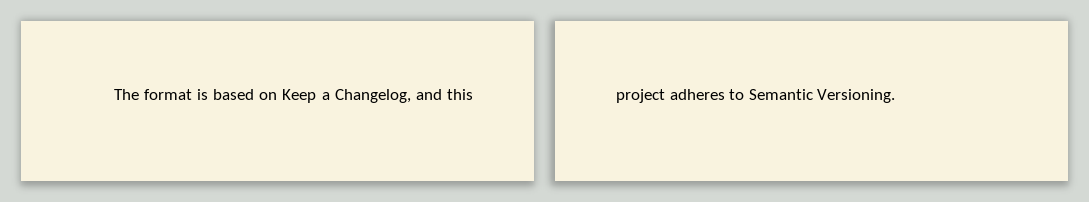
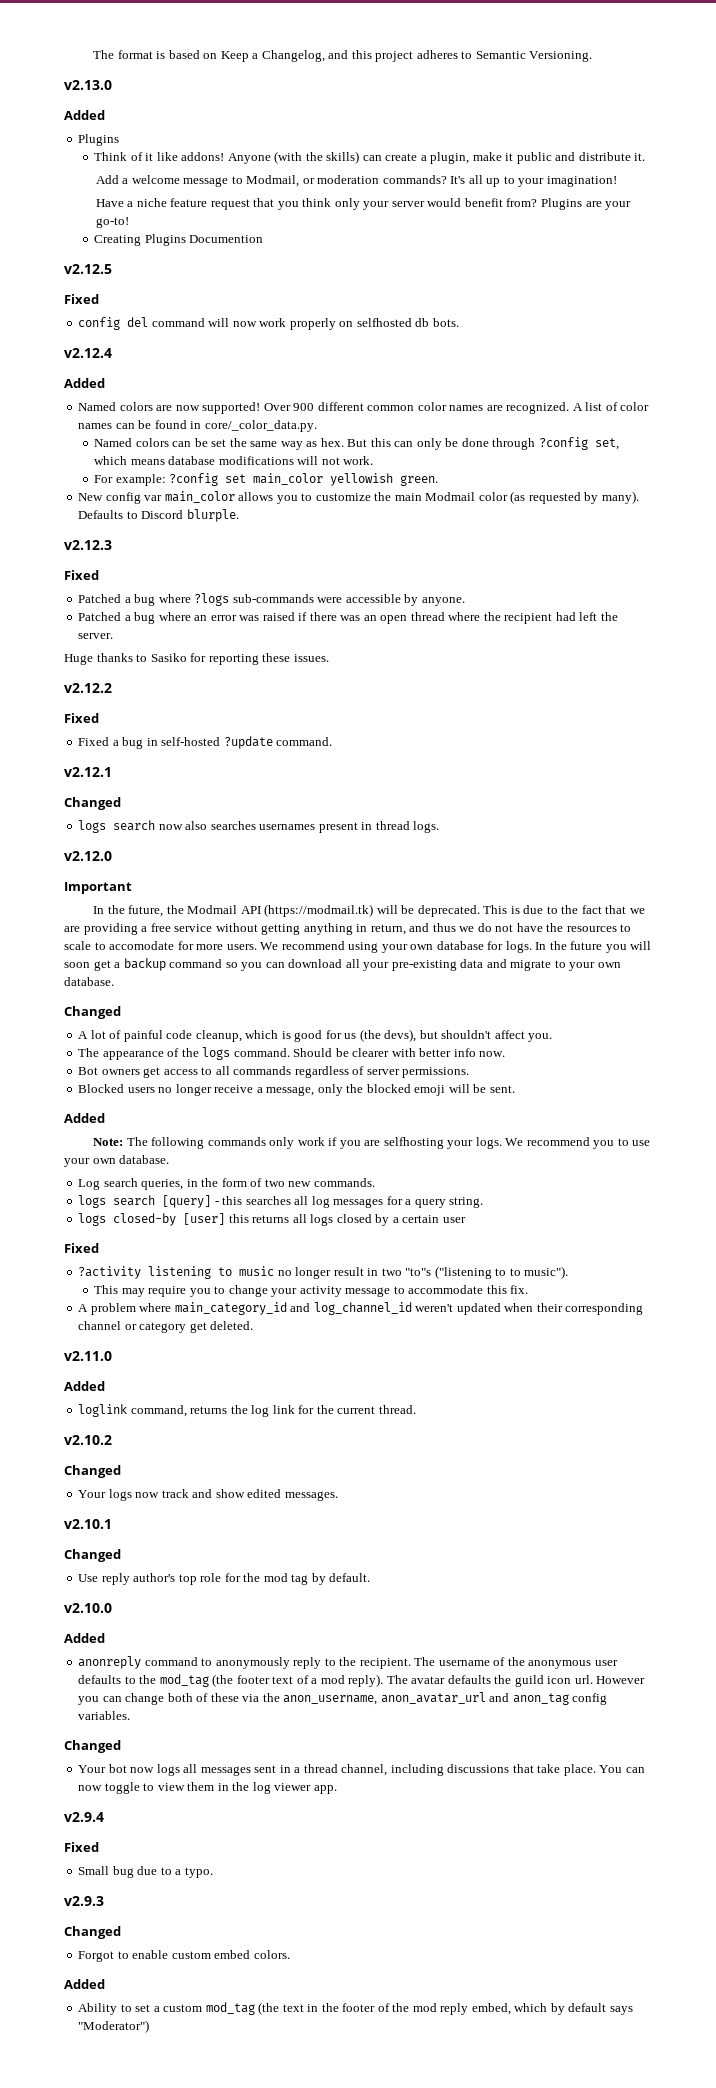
(896, 96) none -> [64,80,112,90] [64,110,105,120] [78,134,120,146] [94,151,646,164] [95,175,617,187] [95,198,632,210] [95,217,129,228] [94,234,264,246] [64,264,112,274] [64,294,99,304] [78,317,459,330] [64,348,112,358] [64,378,105,388] [78,402,650,414] [78,420,317,432] [94,437,619,450] [94,456,374,465] [94,473,439,486] [78,491,639,504] [78,509,239,522] [64,540,112,550] [64,570,99,580] [78,593,465,606] [78,612,618,624] [78,633,114,639] [64,653,329,665] [64,683,112,693] [64,713,99,723] [78,736,333,749] [64,767,112,777] [64,797,121,810] [78,820,440,833] [64,851,112,861] [64,882,132,894] [93,904,645,917] [64,923,632,935] [64,941,652,953] [64,958,621,971] [64,977,114,986] [64,1006,121,1019] [78,1029,553,1042] [78,1047,506,1060] [78,1066,470,1078] [78,1084,515,1096] [64,1113,105,1123] [93,1137,651,1149] [64,1155,170,1167] [78,1178,375,1190] [78,1195,484,1208] [78,1213,466,1226] [64,1243,99,1253] [78,1266,569,1279] [94,1285,529,1297] [78,1302,644,1315] [78,1321,254,1333] [64,1351,112,1361] [64,1381,105,1391] [78,1404,416,1417] [64,1435,112,1445] [64,1465,121,1478] [78,1489,338,1501] [64,1519,112,1529] [64,1549,121,1562] [78,1573,371,1585] [64,1603,112,1613] [64,1633,105,1643] [78,1656,618,1669] [78,1674,646,1687] [78,1692,608,1705] [78,1711,131,1720] [64,1740,121,1753] [78,1764,645,1776] [78,1782,337,1794] [64,1812,104,1822] [64,1842,99,1852] [78,1866,213,1878] [64,1896,104,1906] [64,1926,121,1939] [78,1950,290,1962] [64,1979,105,1989] [78,2002,633,2015] [78,2020,150,2033] // v2.13.0 // Added // Plugins // Think of it like addons! Anyone (with the skills) can create a plugin, make it public and distribute it. // Add a welcome message to Modmail, or moderation commands? It's all up to your imagination! // Have a niche feature request that you think only your server would benefit from? Plugins are your go-to! // Creating Plugins Documention // v2.12.5 // Fixed // config del command will now work properly on selfhosted db bots. // v2.12.4 // Added // Named colors are now supported! Over 900 different common color names are recognized. A list of color names can be found in core/_color_data.py. // Named colors can be set the same way as hex. But this can only be done through ?config set, which means database modifications will not work. // For example: ?config set main_color yellowish green. // New config var main_color allows you to customize the main Modmail color (as requested by many). Defaults to Discord blurple. // v2.12.3 // Fixed // Patched a bug where ?logs sub-commands were accessible by anyone. // Patched a bug where an error was raised if there was an open thread where the recipient had left the server. // Huge thanks to Sasiko for reporting these issues. // v2.12.2 // Fixed // Fixed a bug in self-hosted ?update command. // v2.12.1 // Changed // logs search now also searches usernames present in thread logs. // v2.12.0 // Important // In the future, the Modmail API (https://modmail.tk) will be deprecated. This is due to the fact that we are providing a free service without getting anything in return, and thus we do not have the resources to scale to accomodate for more users. We recommend using your own database for logs. In the future you will soon get a backup command so you can download all your pre-existing data and migrate to your own database. // Changed // A lot of painful code cleanup, which is good for us (the devs), but shouldn't affect you. // The appearance of the logs command. Should be clearer with better info now. // Bot owners get access to all commands regardless of server permissions. // Blocked users no longer receive a message, only the blocked emoji will be sent. // Added // Note: The following commands only work if you are selfhosting your logs. We recommend you to use your own database. // Log search queries, in the form of two new commands. // logs search [query] - this searches all log messages for a query string. // logs closed-by [user] this returns all logs closed by a certain user // Fixed // ?activity listening to music no longer result in two "to"s ("listening to to music"). // This may require you to change your activity message to accommodate this fix. // A problem where main_category_id and log_channel_id weren't updated when their corresponding channel or category get deleted. // v2.11.0 // Added // loglink command, returns the log link for the current thread. // v2.10.2 // Changed // Your logs now track and show edited messages. // v2.10.1 // Changed // Use reply author's top role for the mod tag by default. // v2.10.0 // Added // anonreply command to anonymously reply to the recipient. The username of the anonymous user defaults to the mod_tag (the footer text of a mod reply). The avatar defaults the guild icon url. However you can change both of these via the anon_username, anon_avatar_url and anon_tag config variables. // Changed // Your bot now logs all messages sent in a thread channel, including discussions that take place. You can now toggle to view them in the log viewer app. // v2.9.4 // Fixed // Small bug due to a typo. // v2.9.3 // Changed // Forgot to enable custom embed colors. // Added // Ability to set a custom mod_tag (the text in the footer of the mod reply embed, which by default says "Moderator")

